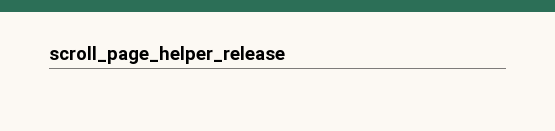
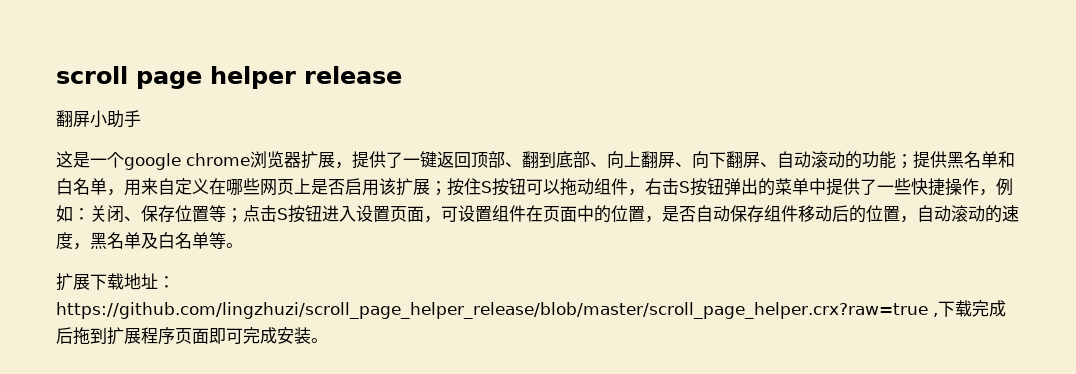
[49,46,285,64] scroll_page_helper_release -> [56,66,402,89] [56,110,141,128] [56,151,1015,170] [56,178,1013,196] [56,205,1019,223] [56,232,243,250] [56,273,175,291] [56,300,1006,319] [56,327,328,345] scroll page helper release // 翻屏小助手 // 这是一个google chrome浏览器扩展，提供了一键返回顶部、翻到底部、向上翻屏、向下翻屏、自动滚动的功能；提供黑名单和白名单，用来自定义在哪些网页上是否启用该扩展；按住S按钮可以拖动组件，右击S按钮弹出的菜单中提供了一些快捷操作，例如：关闭、保存位置等；点击S按钮进入设置页面，可设置组件在页面中的位置，是否自动保存组件移动后的位置，自动滚动的速度，黑名单及白名单等。 // 扩展下载地址：https://github.com/lingzhuzi/scroll_page_helper_release/blob/master/scroll_page_helper.crx?raw=true ,下载完成后拖到扩展程序页面即可完成安装。

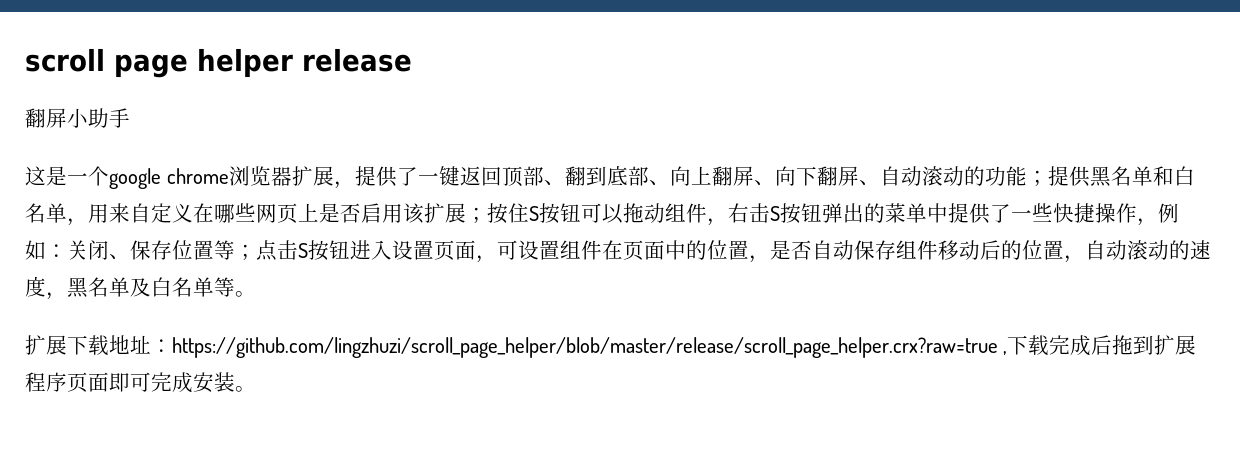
[56,302,928,319] https://github.com/lingzhuzi/scroll_page_helper_release/blob/master/scroll_page_helper.crx?raw=true -> [172,337,998,358] https://github.com/lingzhuzi/scroll_page_helper/blob/master/release/scroll_page_helper.crx?raw=true

